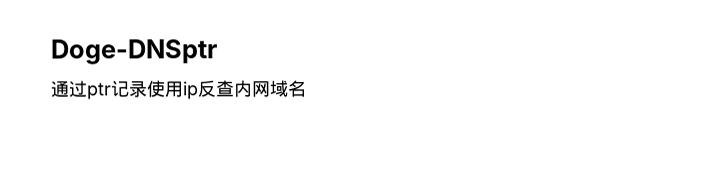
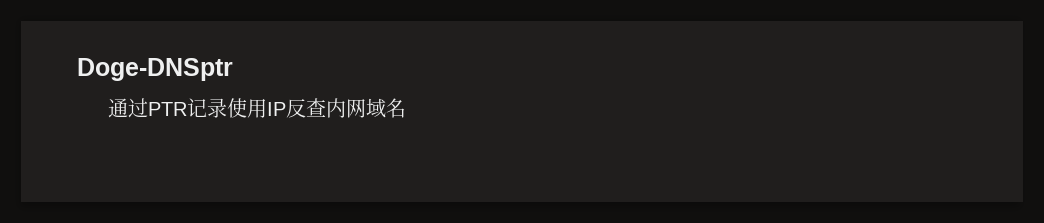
[86,82,112,100] ptr -> [148,102,188,116] PTR
[182,81,199,100] ip -> [267,102,287,116] IP

